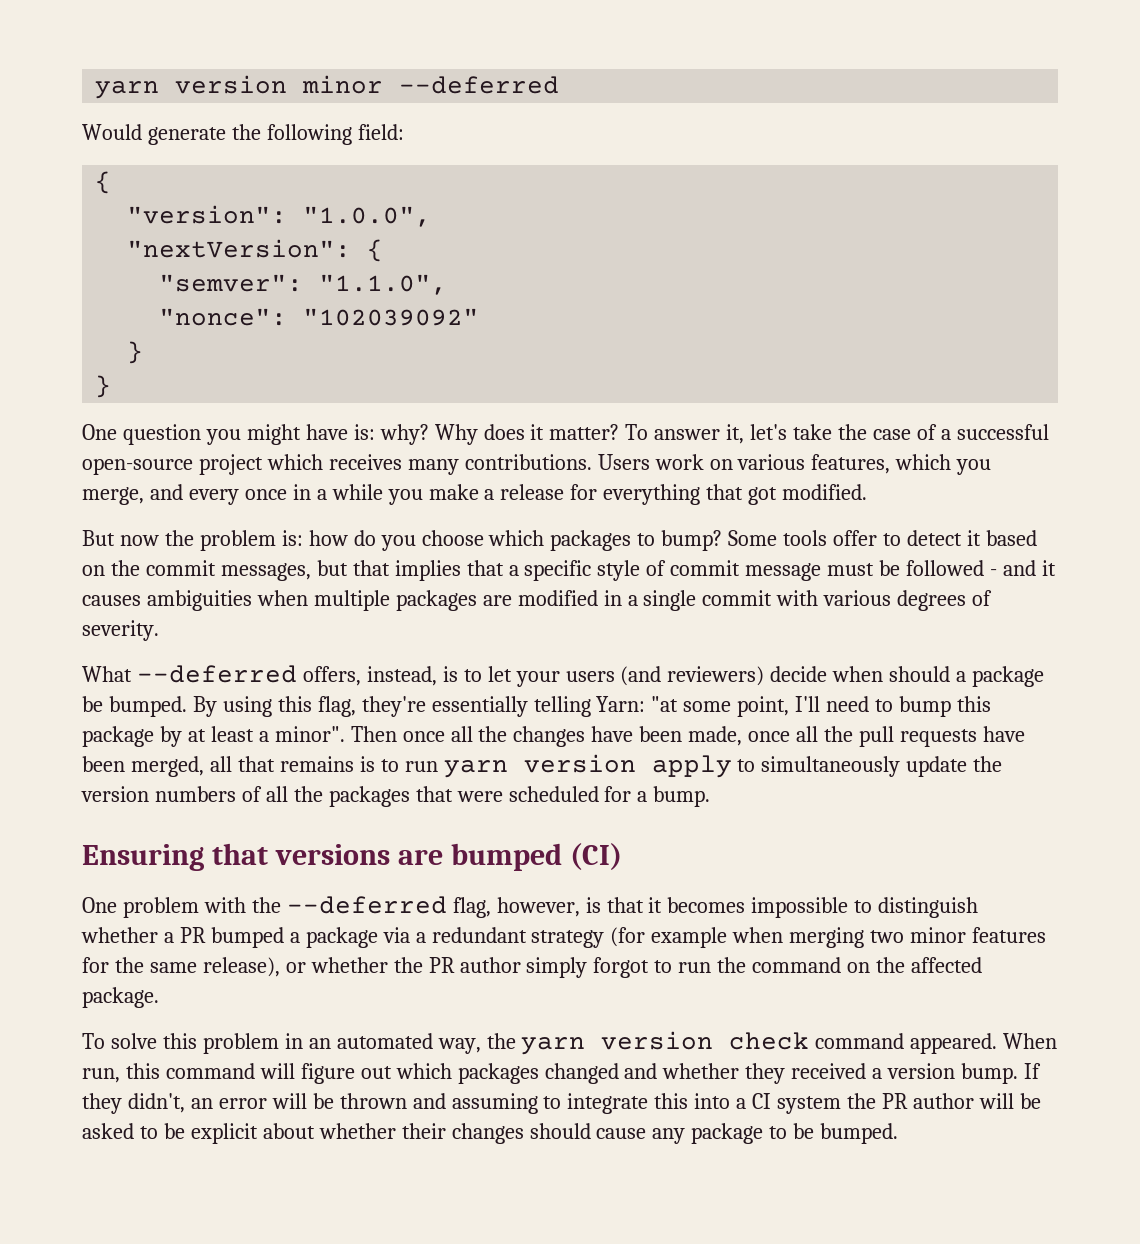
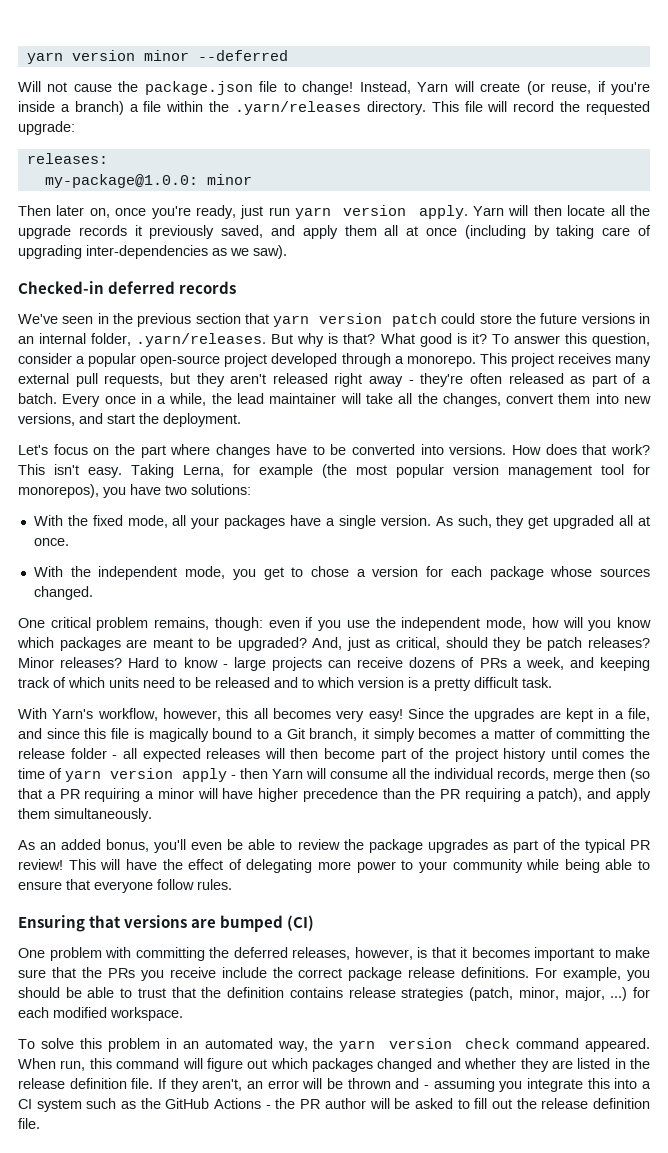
[82,124,404,145] [95,171,112,194] [127,205,432,227] [127,239,384,262] [159,274,448,295] [159,308,480,326] [127,341,144,364] [95,375,112,398] [82,424,1049,445] [82,454,992,475] [82,484,868,505] [82,530,1037,551] [82,560,1056,581] [82,590,993,611] [82,620,159,641] [82,665,1045,687] [82,696,991,717] [82,726,1025,747] [82,754,1003,778] [81,786,711,807] Would generate the following field: // { // "version": "1.0.0", // "nextVersion": { // "semver": "1.1.0", // "nonce": "102039092" // } // } // One question you might have is: why? Why does it matter? To answer it, let's take the case of a successful open-source project which receives many contributions. Users work on various features, which you merge, and every once in a while you make a release for everything that got modified. // But now the problem is: how do you choose which packages to bump? Some tools offer to detect it based on the commit messages, but that implies that a specific style of commit message must be followed - and it causes ambiguities when multiple packages are modified in a single commit with various degrees of severity. // What --deferred offers, instead, is to let your users (and reviewers) decide when should a package be bumped. By using this flag, they're essentially telling Yarn: "at some point, I'll need to bump this package by at least a minor". Then once all the changes have been made, once all the pull requests have been merged, all that remains is to run yarn version apply to simultaneously update the version numbers of all the packages that were scheduled for a bump. -> [18,81,650,95] [18,101,650,115] [18,121,75,135] [26,153,108,164] [44,174,252,188] [18,205,651,219] [18,225,651,239] [18,245,287,259] [18,281,237,294] [18,313,650,327] [18,333,650,347] [18,353,651,367] [18,373,651,387] [18,393,651,407] [18,413,241,427] [18,444,650,458] [18,464,650,478] [18,484,251,498] [33,515,650,529] [33,538,69,546] [33,566,651,580] [33,586,93,600] [18,617,652,631] [17,637,651,651] [18,657,650,671] [18,677,552,691] [18,708,650,722] [18,728,650,742] [18,748,650,762] [18,768,650,782] [18,788,651,802] [18,808,152,822] [18,839,650,853] [18,859,650,873] [18,879,232,893] Will not cause the package.json file to change! Instead, Yarn will create (or reuse, if you're inside a branch) a file within the .yarn/releases directory. This file will record the requested upgrade: // releases: // my-package@1.0.0: minor // Then later on, once you're ready, just run yarn version apply. Yarn will then locate all the upgrade records it previously saved, and apply them all at once (including by taking care of upgrading inter-dependencies as we saw). // Checked-in deferred records // We've seen in the previous section that yarn version patch could store the future versions in an internal folder, .yarn/releases. But why is that? What good is it? To answer this question, consider a popular open-source project developed through a monorepo. This project receives many external pull requests, but they aren't released right away - they're often released as part of a batch. Every once in a while, the lead maintainer will take all the changes, convert them into new versions, and start the deployment. // Let's focus on the part where changes have to be converted into versions. How does that work? This isn't easy. Taking Lerna, for example (the most popular version management tool for monorepos), you have two solutions: // With the fixed mode, all your packages have a single version. As such, they get upgraded all at once. // With the independent mode, you get to chose a version for each package whose sources changed. // One critical problem remains, though: even if you use the independent mode, how will you know which packages are meant to be upgraded? And, just as critical, should they be patch releases? Minor releases? Hard to know - large projects can receive dozens of PRs a week, and keeping track of which units need to be released and to which version is a pretty difficult task. // With Yarn's workflow, however, this all becomes very easy! Since the upgrades are kept in a file, and since this file is magically bound to a Git branch, it simply becomes a matter of committing the release folder - all expected releases will then become part of the project history until comes the time of yarn version apply - then Yarn will consume all the individual records, merge then (so that a PR requiring a minor will have higher precedence than the PR requiring a patch), and apply them simultaneously. // As an added bonus, you'll even be able to review the package upgrades as part of the typical PR review! This will have the effect of delegating more power to your community while being able to ensure that everyone follow rules.
[251,896,491,918] the --deferred flag, -> [135,947,350,961] committing the deferred releases,
[751,897,979,918] [81,927,1047,948] [82,957,982,978] [82,987,159,1008] impossible to distinguish whether a PR bumped a package via a redundant strategy (for example when merging two minor features for the same release), or whether the PR author simply forgot to run the command on the affected package. -> [534,947,650,961] [18,967,651,981] [18,987,651,1001] [18,1007,183,1021] important to make sure that the PRs you receive include the correct package release definitions. For example, you should be able to trust that the definition contains release strategies (patch, minor, major, ...) for each modified workspace.
[791,1063,1019,1084] received a version bump. -> [551,1058,650,1069] [18,1078,154,1089] are listed in the release definition file.
[127,1093,185,1113] didn't, -> [202,1079,243,1091] aren't,
[451,1093,562,1114] assuming to -> [424,1078,523,1092] - assuming you
(842, 1105) none -> [86,1098,271,1109] such as the GitHub Actions -
[163,1123,899,1144] be explicit about whether their changes should cause any package to be bumped. -> [474,1098,650,1109] [18,1118,40,1129] fill out the release definition file.

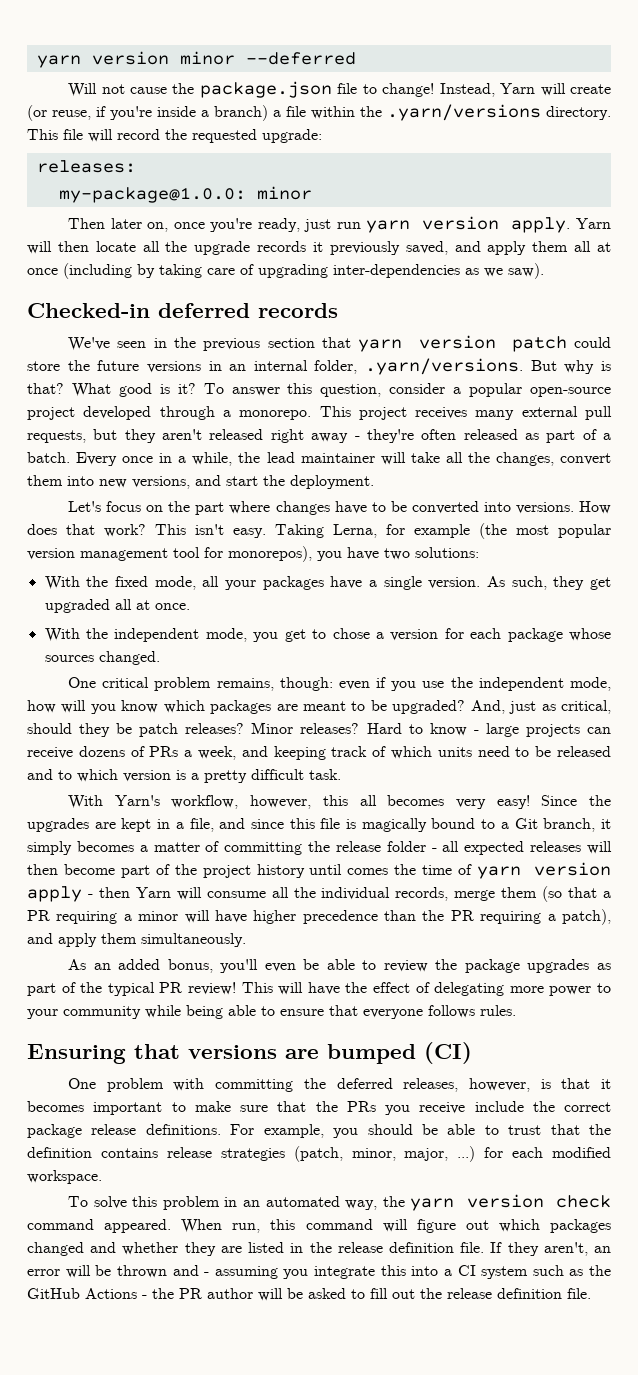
[235,101,361,115] .yarn/releases -> [387,104,541,121] .yarn/versions
[136,333,267,347] .yarn/releases. -> [365,358,524,375] .yarn/versions.
[598,768,626,779] then -> [501,887,538,898] them
[157,879,194,890] follow -> [428,1005,475,1018] follows

